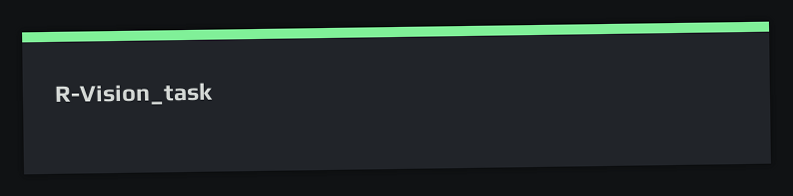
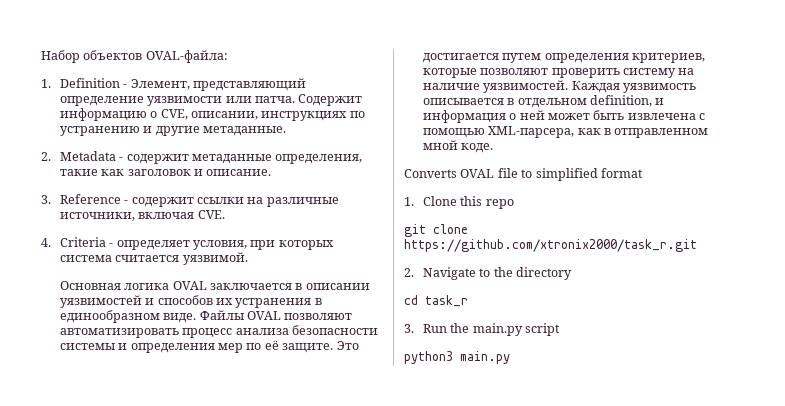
[54,82,214,106] R-Vision_task -> [41,50,228,63] [41,78,307,91] [59,94,363,106] [59,108,365,121] [59,126,287,136] [41,151,363,164] [59,169,272,176] [41,194,339,207] [59,210,225,221] [41,237,334,250] [59,252,248,265] [59,281,370,290] [59,295,322,308] [59,310,353,323] [59,325,379,338] [59,341,359,353] [422,53,706,63] [422,68,695,78] [422,80,697,93] [422,95,665,108] [422,110,706,123] [422,126,709,138] [422,140,494,153] [404,168,643,181] [404,196,514,209] [404,224,468,237] [404,239,697,252] [404,267,573,280] [404,295,468,307] [404,323,561,336] [404,351,510,364] Набор объектов OVAL-файла: // 1. Definition - Элемент, представляющий определение уязвимости или патча. Содержит информацию о CVE, описании, инструкциях по устранению и другие метаданные. // 2. Metadata - содержит метаданные определения, такие как заголовок и описание. // 3. Reference - содержит ссылки на различные источники, включая CVE. // 4. Criteria - определяет условия, при которых система считается уязвимой. // Основная логика OVAL заключается в описании уязвимостей и способов их устранения в единообразном виде. Файлы OVAL позволяют автоматизировать процесс анализа безопасности системы и определения мер по её защите. Это достигается путем определения критериев, которые позволяют проверить систему на наличие уязвимостей. Каждая уязвимость описывается в отдельном definition, и информация о ней может быть извлечена с помощью XML-парсера, как в отправленном мной коде. // Converts OVAL file to simplified format // 1. Clone this repo // git clone https://github.com/xtronix2000/task_r.git // 2. Navigate to the directory // cd task_r // 3. Run the main.py script // python3 main.py

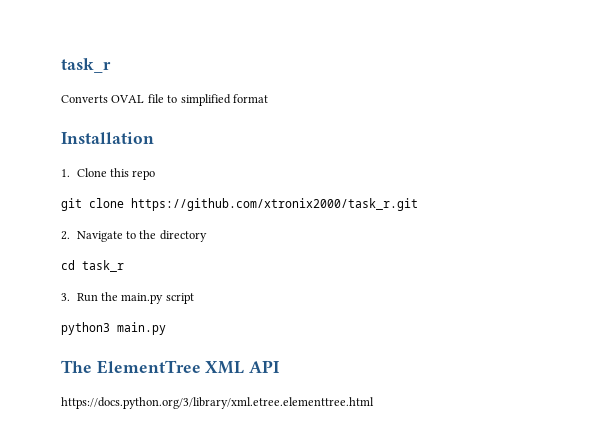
[41,50,228,63] [41,78,307,91] [59,94,363,106] [59,108,365,121] [59,126,287,136] [41,151,363,164] [59,169,272,176] [41,194,339,207] [59,210,225,221] [41,237,334,250] [59,252,248,265] [59,281,370,290] [59,295,322,308] [59,310,353,323] [59,325,379,338] [59,341,359,353] [422,53,706,63] [422,68,695,78] [422,80,697,93] [422,95,665,108] [422,110,706,123] [422,126,709,138] [422,140,494,153] Набор объектов OVAL-файла: // 1. Definition - Элемент, представляющий определение уязвимости или патча. Содержит информацию о CVE, описании, инструкциях по устранению и другие метаданные. // 2. Metadata - содержит метаданные определения, такие как заголовок и описание. // 3. Reference - содержит ссылки на различные источники, включая CVE. // 4. Criteria - определяет условия, при которых система считается уязвимой. // Основная логика OVAL заключается в описании уязвимостей и способов их устранения в единообразном виде. Файлы OVAL позволяют автоматизировать процесс анализа безопасности системы и определения мер по её защите. Это достигается путем определения критериев, которые позволяют проверить систему на наличие уязвимостей. Каждая уязвимость описывается в отдельном definition, и информация о ней может быть извлечена с помощью XML-парсера, как в отправленном мной коде. -> [61,58,111,73] task_r
(643, 173) none -> [61,132,154,144] // Installation
(510, 357) none -> [61,360,281,374] [61,397,374,409] // The ElementTree XML API // https://docs.python.org/3/library/xml.etree.elementtree.html

